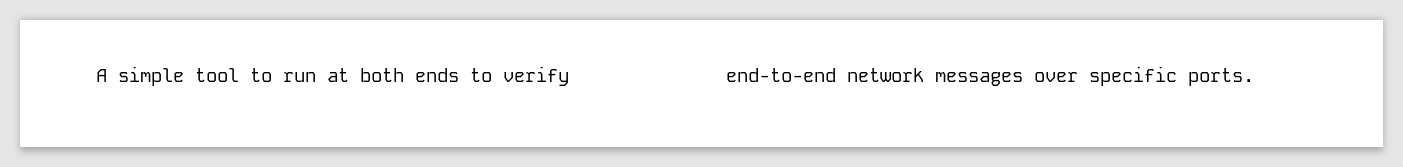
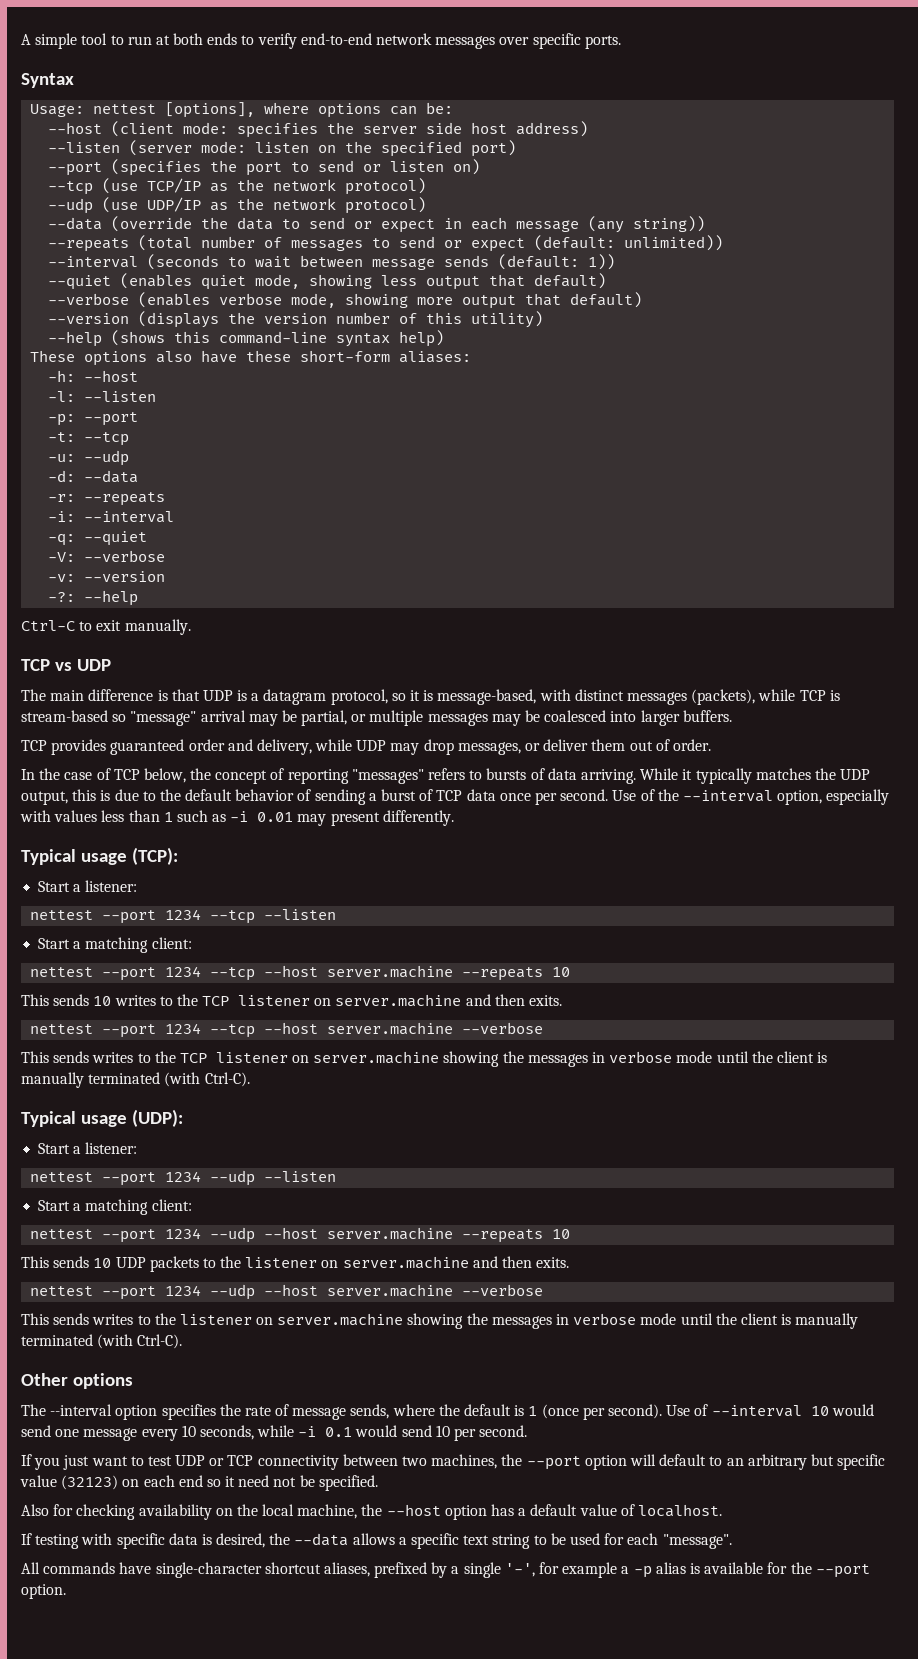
(1254, 77) none -> [21,73,74,88] [30,102,454,118] [48,121,589,138] [48,140,517,157] [48,159,481,176] [48,178,427,195] [48,197,427,214] [48,216,706,233] [48,235,724,252] [48,254,616,270] [48,273,607,290] [48,292,643,309] [48,311,544,328] [48,330,445,347] [30,350,472,366] [48,370,139,382] [48,391,157,402] [48,412,139,426] [48,432,130,446] [48,450,130,466] [48,470,139,483] [48,492,166,506] [48,511,175,523] [48,531,148,546] [48,550,166,562] [48,571,166,582] [48,590,139,606] [21,619,191,635] [21,659,112,671] [21,689,840,705] [21,710,732,726] [21,739,711,755] [21,768,871,784] [21,789,890,805] [20,810,454,826] [21,847,179,865] [38,880,138,892] [30,909,337,924] [38,937,192,953] [30,965,571,981] [21,994,563,1007] [30,1022,544,1038] [21,1051,828,1067] [21,1072,250,1088] [21,1109,184,1127] [38,1142,138,1154] [30,1170,337,1186] [38,1199,192,1215] [30,1227,571,1243] [21,1256,570,1272] [30,1284,544,1300] [21,1313,859,1329] [21,1334,183,1349] [21,1373,134,1389] [21,1404,874,1420] [21,1425,528,1441] [21,1454,886,1470] [20,1475,378,1491] [21,1504,722,1520] [21,1533,732,1549] [21,1562,870,1578] [21,1584,66,1599] // Syntax // Usage: nettest [options], where options can be: // --host (client mode: specifies the server side host address) // --listen (server mode: listen on the specified port) // --port (specifies the port to send or listen on) // --tcp (use TCP/IP as the network protocol) // --udp (use UDP/IP as the network protocol) // --data (override the data to send or expect in each message (any string)) // --repeats (total number of messages to send or expect (default: unlimited)) // --interval (seconds to wait between message sends (default: 1)) // --quiet (enables quiet mode, showing less output that default) // --verbose (enables verbose mode, showing more output that default) // --version (displays the version number of this utility) // --help (shows this command-line syntax help) // These options also have these short-form aliases: // -h: --host // -l: --listen // -p: --port // -t: --tcp // -u: --udp // -d: --data // -r: --repeats // -i: --interval // -q: --quiet // -V: --verbose // -v: --version // -?: --help // Ctrl-C to exit manually. // TCP vs UDP // The main difference is that UDP is a datagram protocol, so it is message-based, with distinct messages (packets), while TCP is stream-based so "message" arrival may be partial, or multiple messages may be coalesced into larger buffers. // TCP provides guaranteed order and delivery, while UDP may drop messages, or deliver them out of order. // In the case of TCP below, the concept of reporting "messages" refers to bursts of data arriving. While it typically matches the UDP output, this is due to the default behavior of sending a burst of TCP data once per second. Use of the --interval option, especially with values less than 1 such as -i 0.01 may present differently. // Typical usage (TCP): // Start a listener: // nettest --port 1234 --tcp --listen // Start a matching client: // nettest --port 1234 --tcp --host server.machine --repeats 10 // This sends 10 writes to the TCP listener on server.machine and then exits. // nettest --port 1234 --tcp --host server.machine --verbose // This sends writes to the TCP listener on server.machine showing the messages in verbose mode until the client is manually terminated (with Ctrl-C). // Typical usage (UDP): // Start a listener: // nettest --port 1234 --udp --listen // Start a matching client: // nettest --port 1234 --udp --host server.machine --repeats 10 // This sends 10 UDP packets to the listener on server.machine and then exits. // nettest --port 1234 --udp --host server.machine --verbose // This sends writes to the listener on server.machine showing the messages in verbose mode until the client is manually terminated (with Ctrl-C). // Other options // The --interval option specifies the rate of message sends, where the default is 1 (once per second). Use of --interval 10 would send one message every 10 seconds, while -i 0.1 would send 10 per second. // If you just want to test UDP or TCP connectivity between two machines, the --port option will default to an arbitrary but specific value (32123) on each end so it need not be specified. // Also for checking availability on the local machine, the --host option has a default value of localhost. // If testing with specific data is desired, the --data allows a specific text string to be used for each "message". // All commands have single-character shortcut aliases, prefixed by a single '-', for example a -p alias is available for the --port option.

